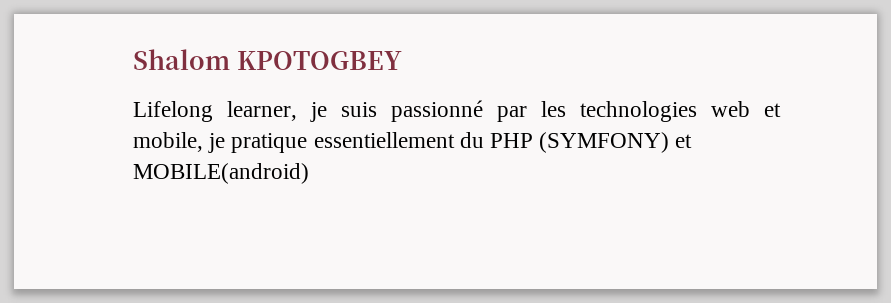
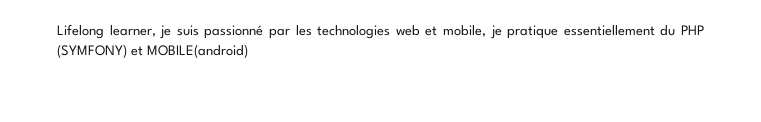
[133,49,402,70] Shalom KPOTOGBEY // -> (57, 31) none

